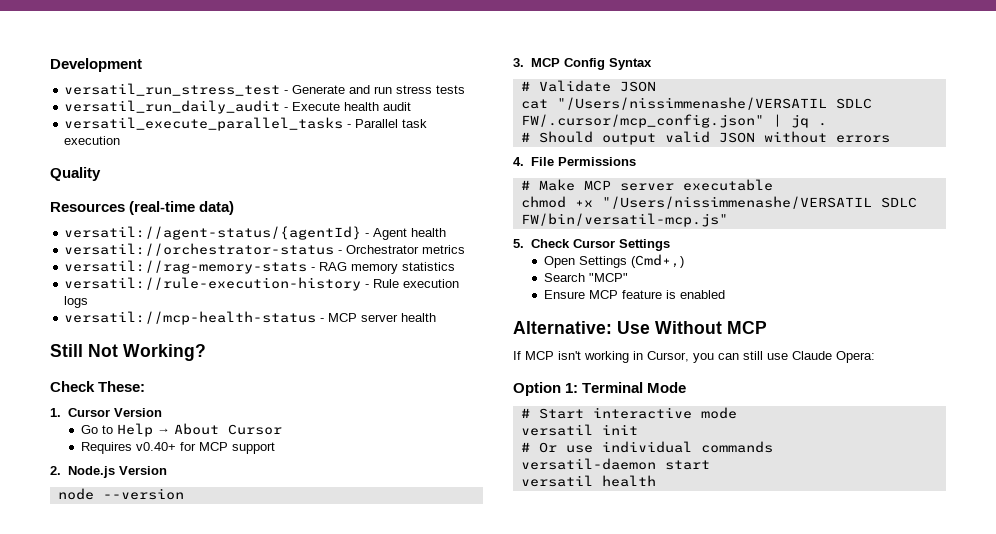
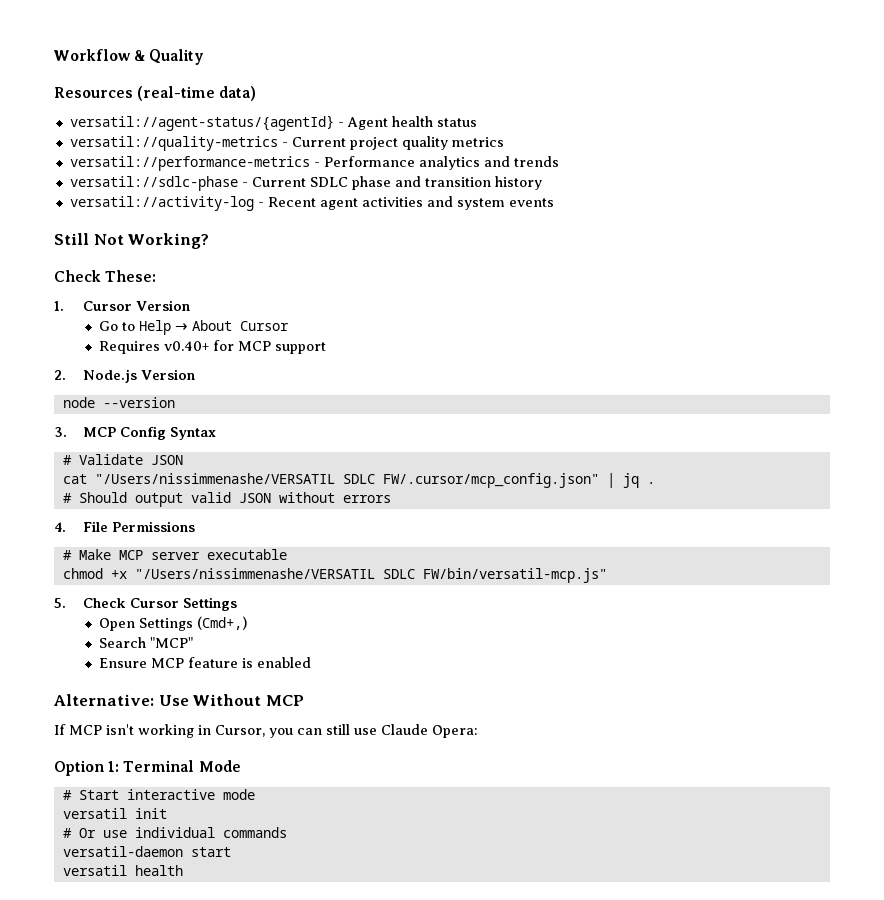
[50,58,142,72] [64,83,466,96] [64,100,412,114] [64,117,428,131] [64,136,121,145] Development // versatil_run_stress_test - Generate and run stress tests // versatil_run_daily_audit - Execute health audit // versatil_execute_parallel_tasks - Parallel task execution // -> [54,49,146,61] Workflow &
[64,243,466,256] [64,260,456,274] [64,277,460,291] [64,296,89,308] [64,311,437,325] // versatil://orchestrator-status - Orchestrator metrics // versatil://rag-memory-stats - RAG memory statistics // versatil://rule-execution-history - Rule execution logs // versatil://mcp-health-status - MCP server health -> [436,118,477,127] [69,136,504,151] [69,156,559,171] [69,176,542,191] [69,196,554,211] status // versatil://quality-metrics - Current project quality metrics // versatil://performance-metrics - Performance analytics and trends // versatil://sdlc-phase - Current SDLC phase and transition history // versatil://activity-log - Recent agent activities and system events

